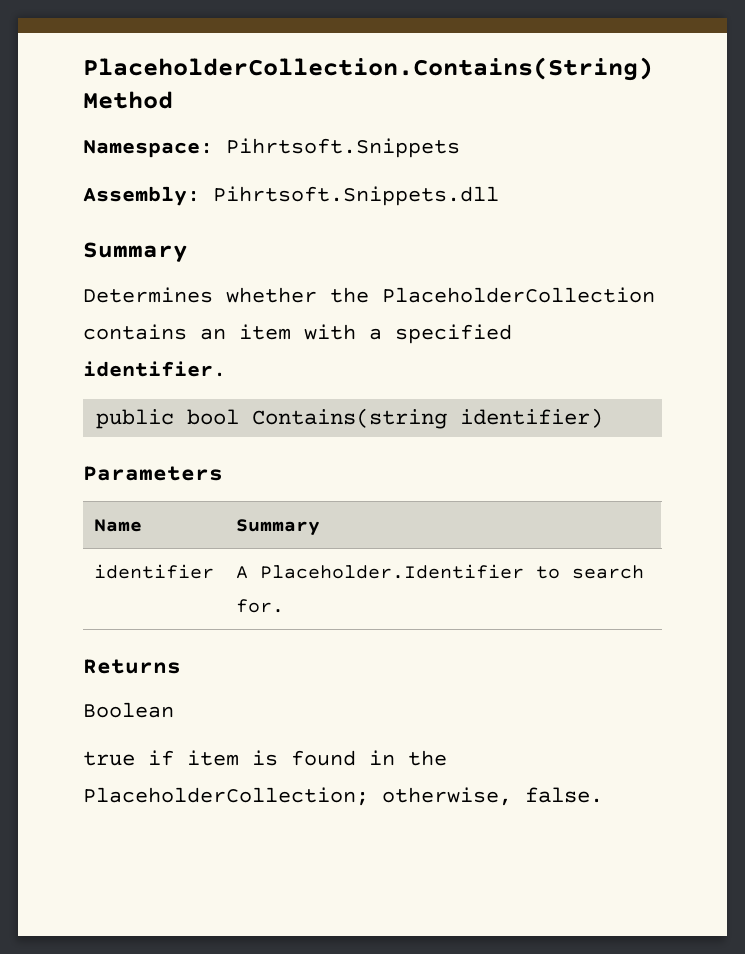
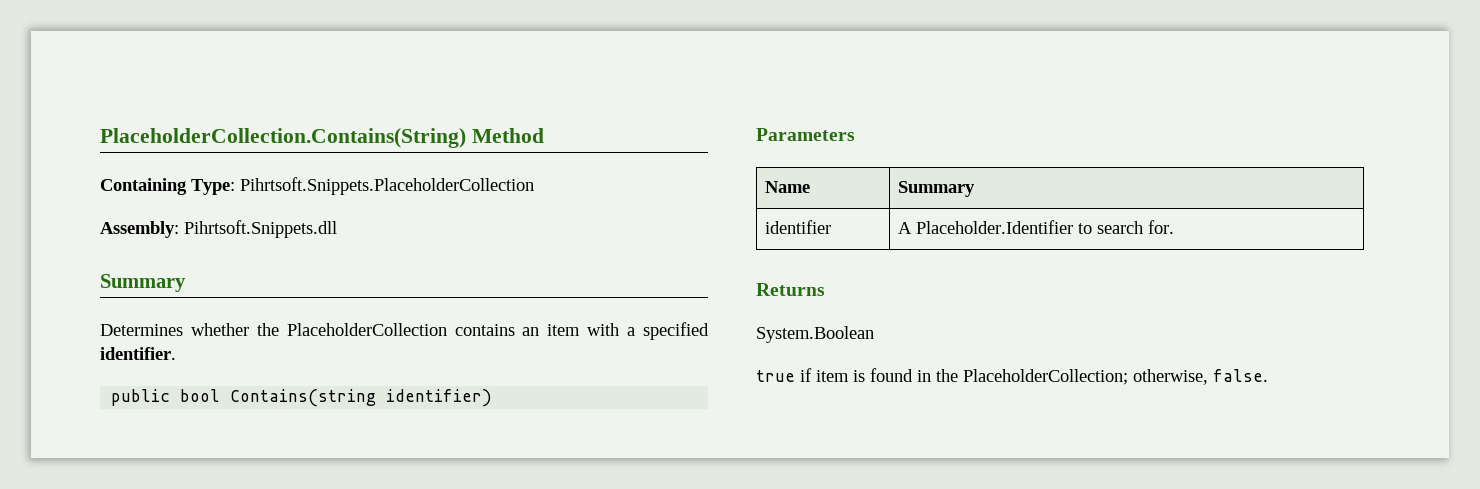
[83,138,460,158] Namespace: Pihrtsoft.Snippets -> [100,177,534,195] Containing Type: Pihrtsoft.Snippets.PlaceholderCollection
[83,702,174,718] Boolean -> [756,326,874,343] System.Boolean

